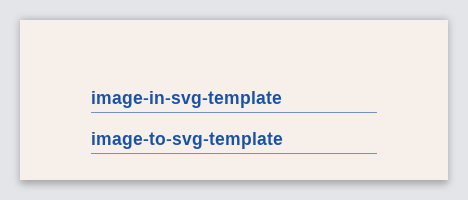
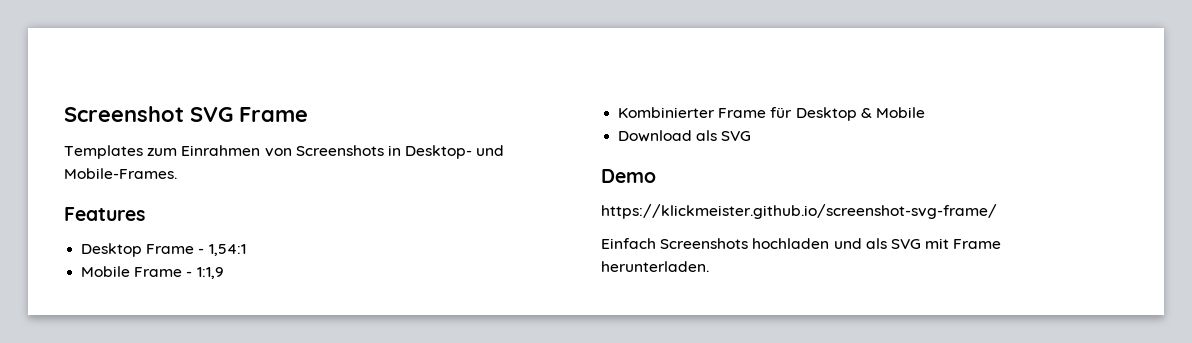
[91,91,282,108] [91,132,283,149] image-in-svg-template // image-to-svg-template -> [64,106,308,122] [64,145,505,159] [64,168,177,179] [64,207,145,221] [81,243,246,257] [81,266,224,279] [618,107,925,121] [618,130,752,142] [601,169,656,183] [601,204,997,219] [601,238,1002,249] [601,261,709,272] Screenshot SVG Frame // Templates zum Einrahmen von Screenshots in Desktop- und Mobile-Frames. // Features // Desktop Frame - 1,54:1 // Mobile Frame - 1:1,9 // Kombinierter Frame für Desktop & Mobile // Download als SVG // Demo // https://klickmeister.github.io/screenshot-svg-frame/ // Einfach Screenshots hochladen und als SVG mit Frame herunterladen.

